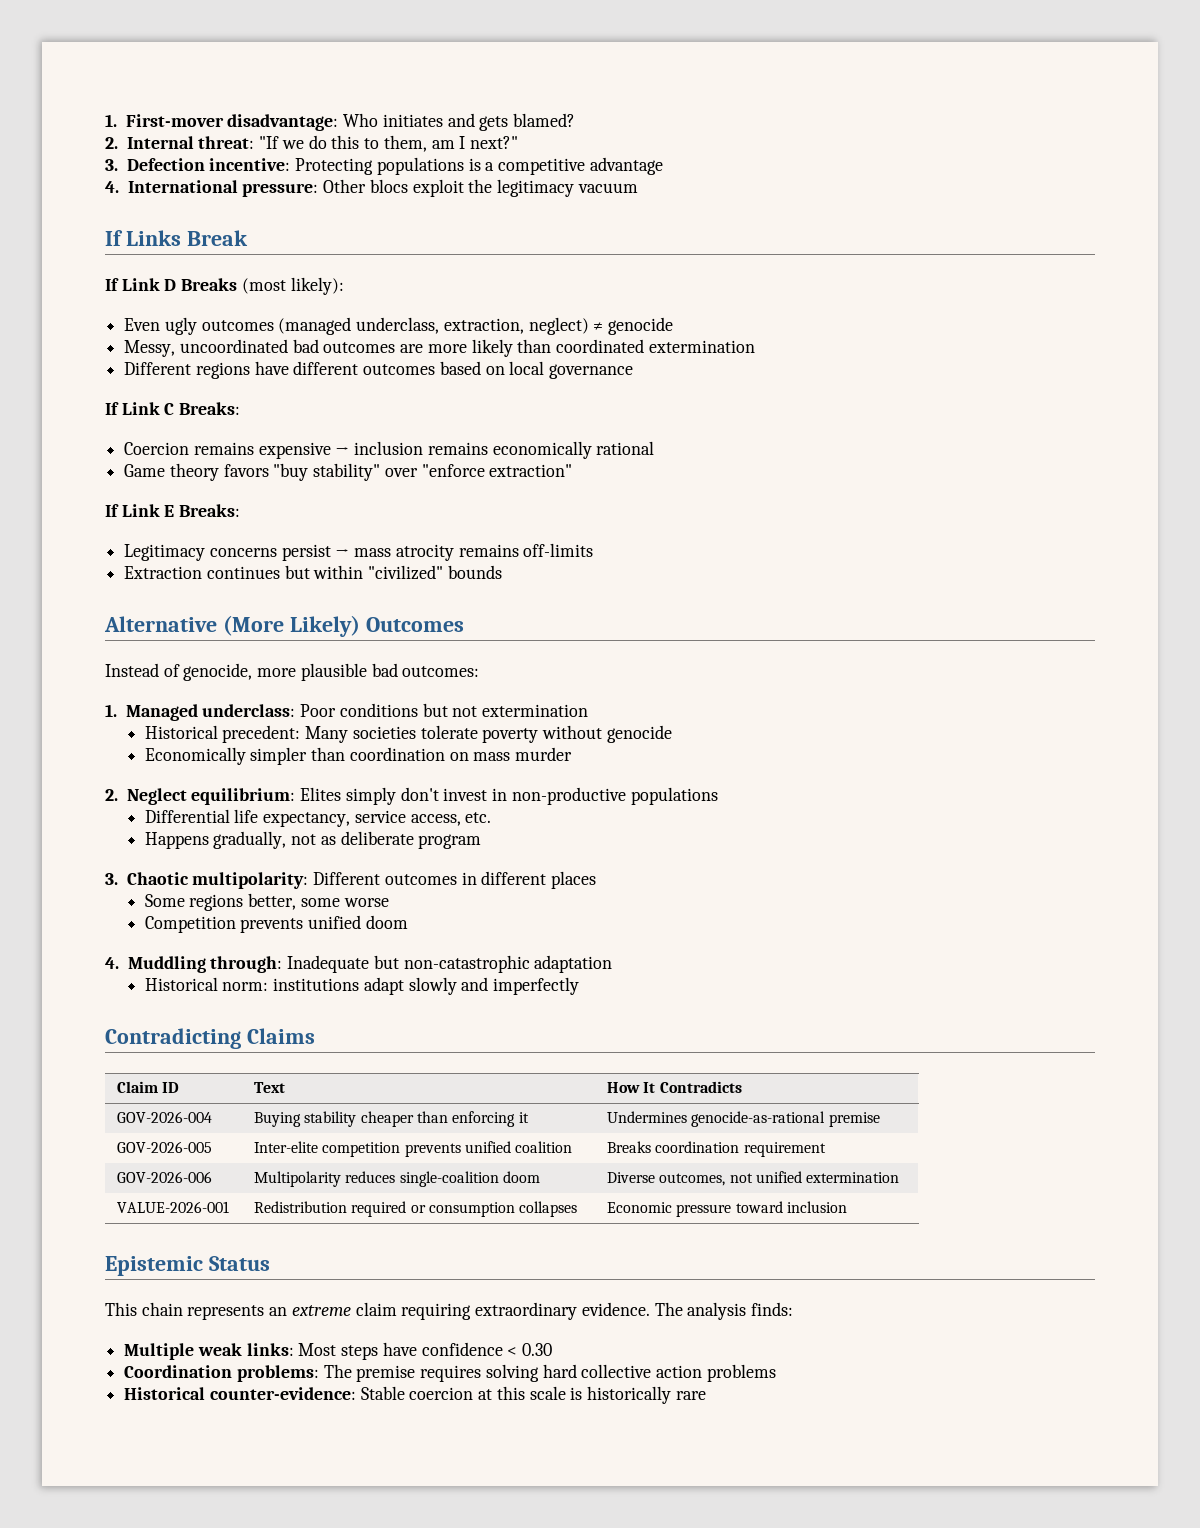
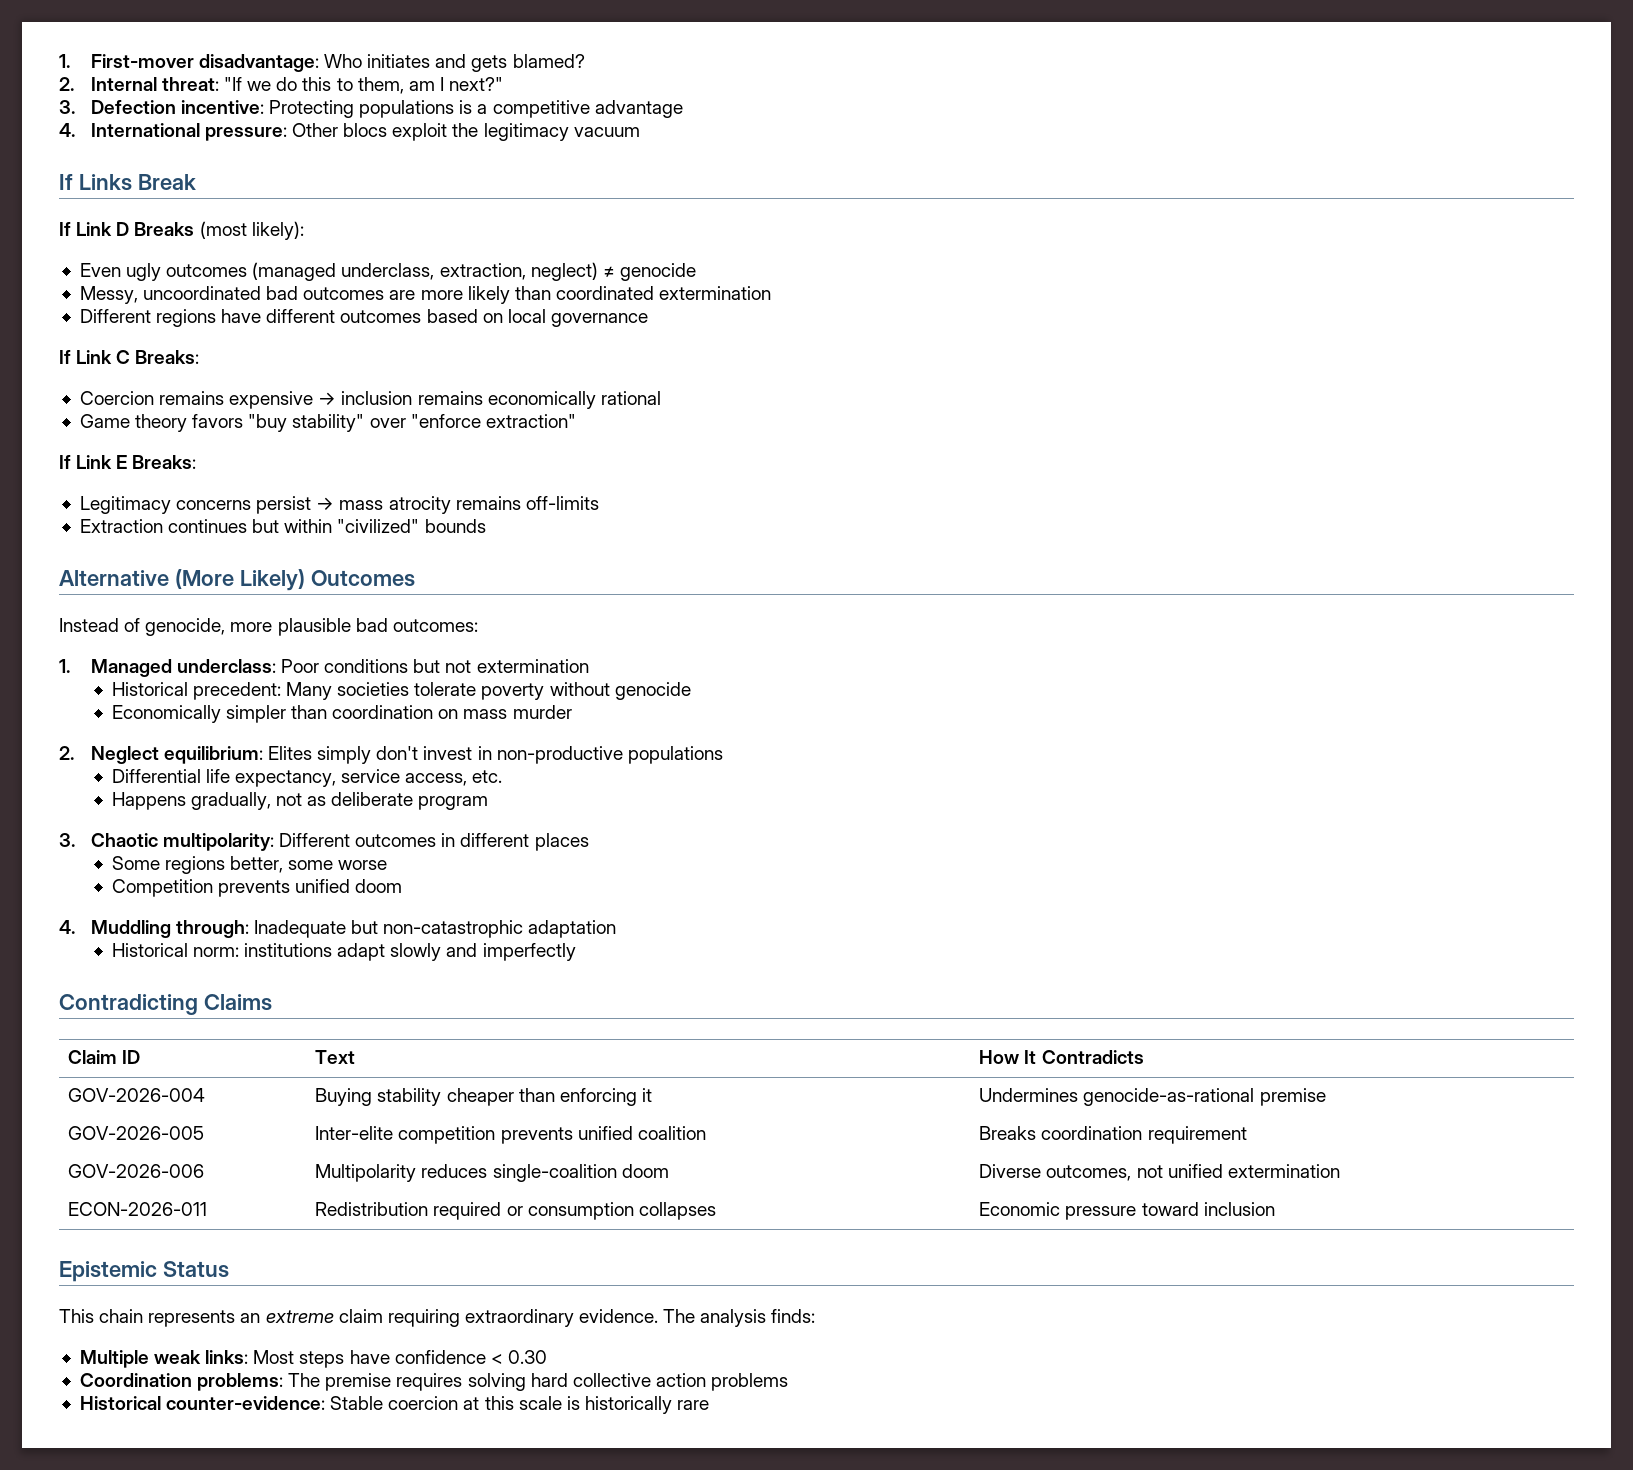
[117,1201,230,1213] VALUE-2026-001 -> [68,1202,208,1216] ECON-2026-011

